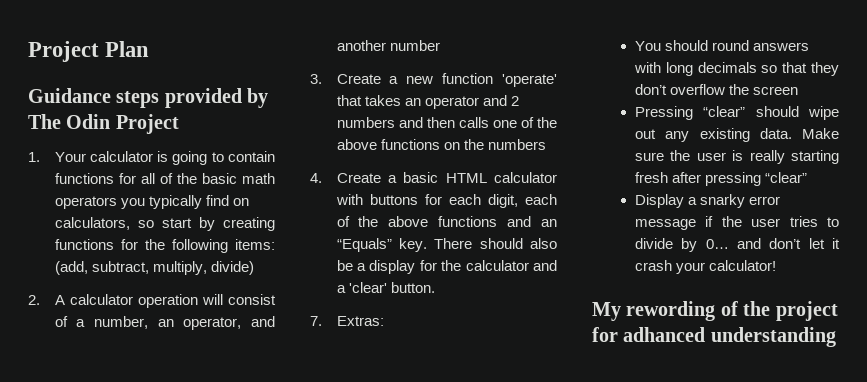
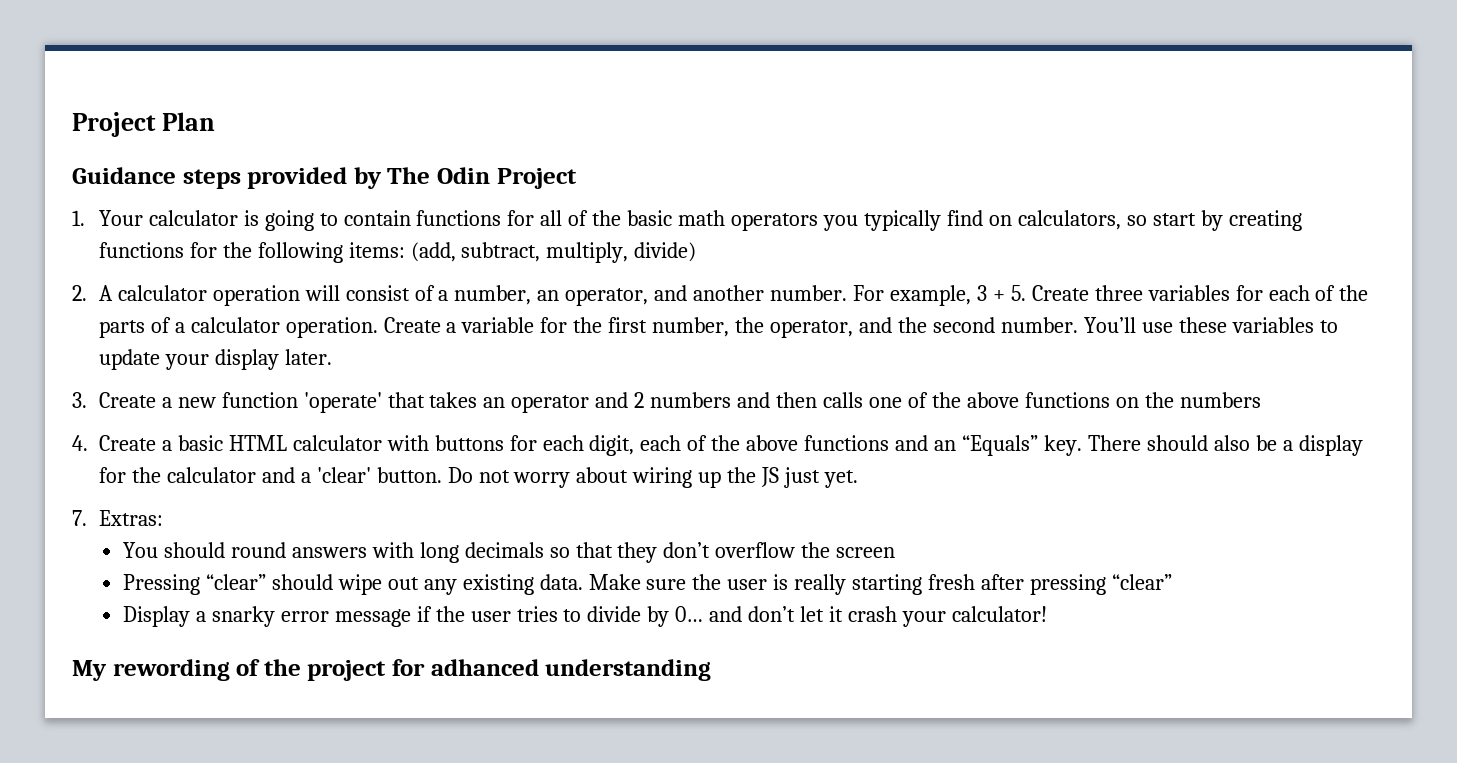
[389,40,440,51] number -> [770,285,1369,306] [98,317,1338,338] [98,349,332,370] number. For example, 3 + 5. Create three variables for each of the parts of a calculator operation. Create a variable for the first number, the operator, and the second number. You’ll use these variables to update your display later.
(435, 287) none -> [447,467,859,488] Do not worry about wiring up the JS just yet.

